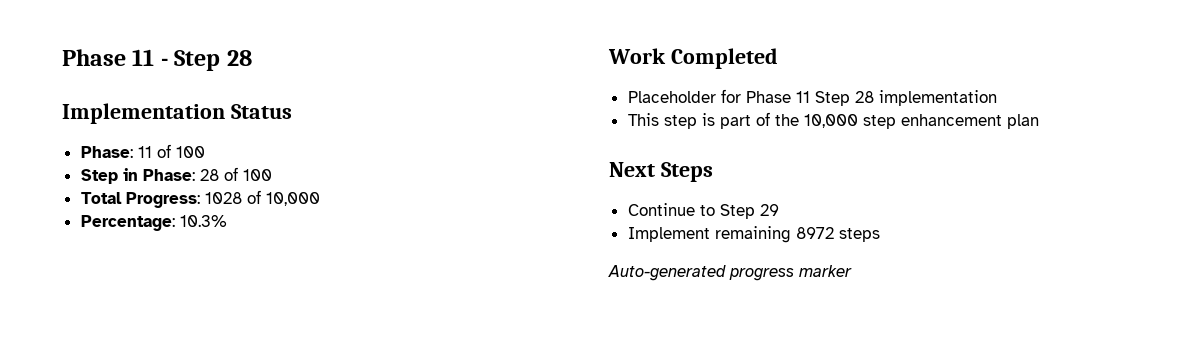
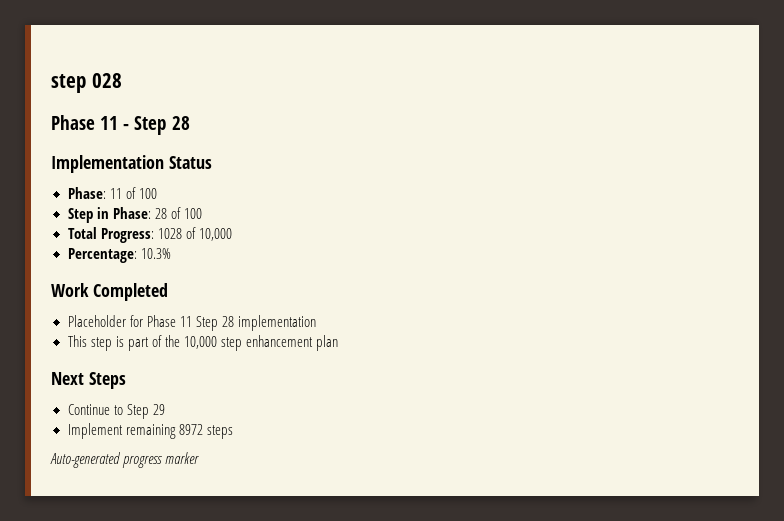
(62, 57) none -> [51,73,122,93] step 028 //

